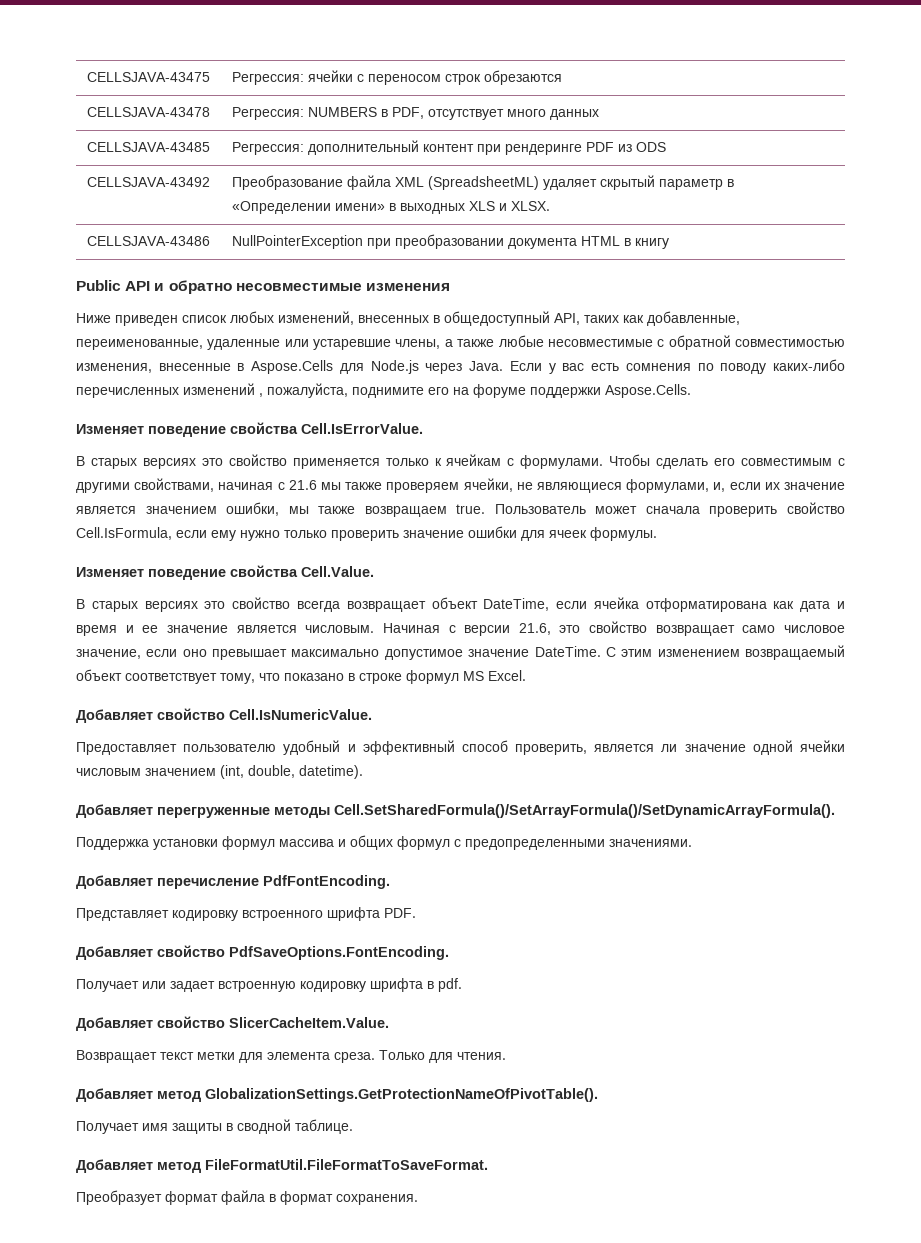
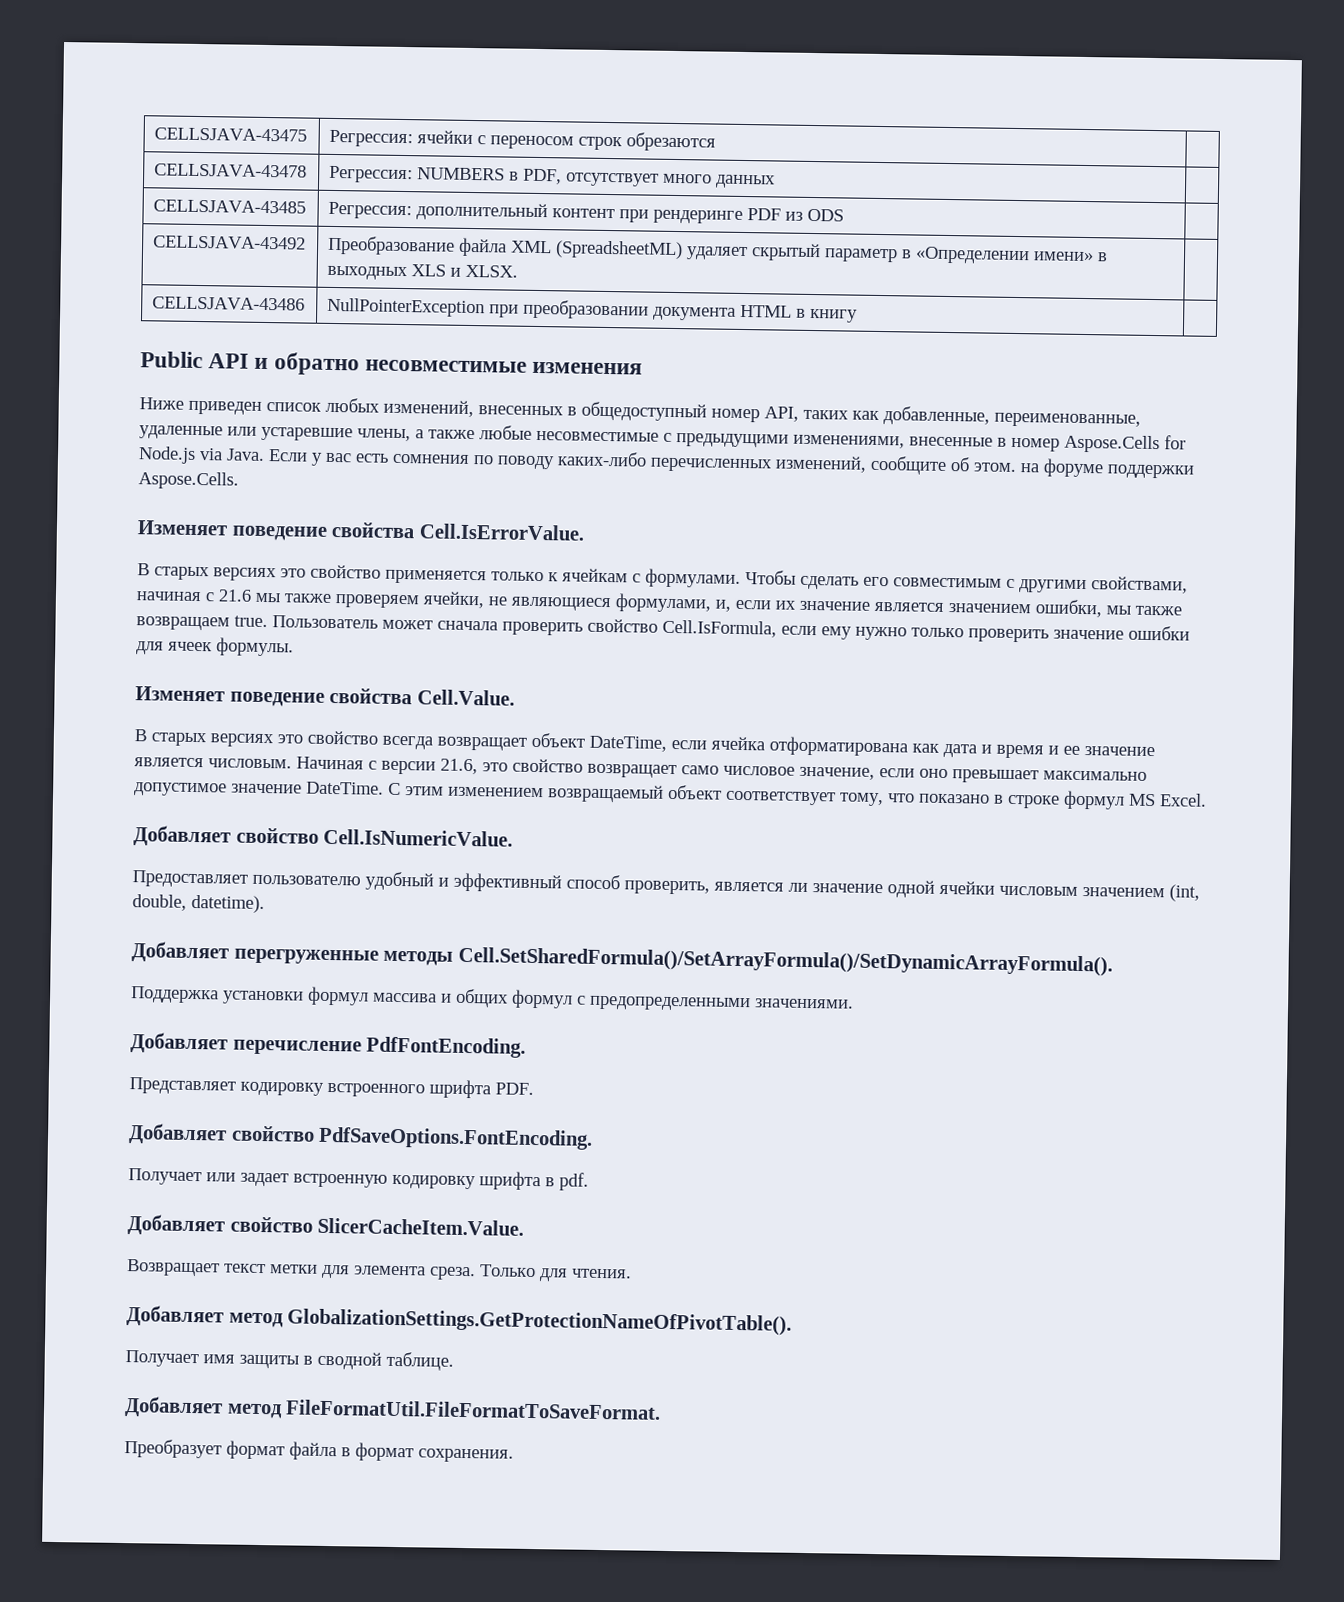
(550, 318) none -> [711,408,760,423] номер
[668,335,846,350] [76,360,463,374] обратной совместимостью изменения, внесенные в Aspose.Cells для Node.js через -> [676,433,1186,454] [138,446,223,464] предыдущими изменениями, внесенные в номер Aspose.Cells for Node.js via
[183,383,449,398] изменений , пожалуйста, поднимите его -> [775,455,1016,475] изменений, сообщите об этом.

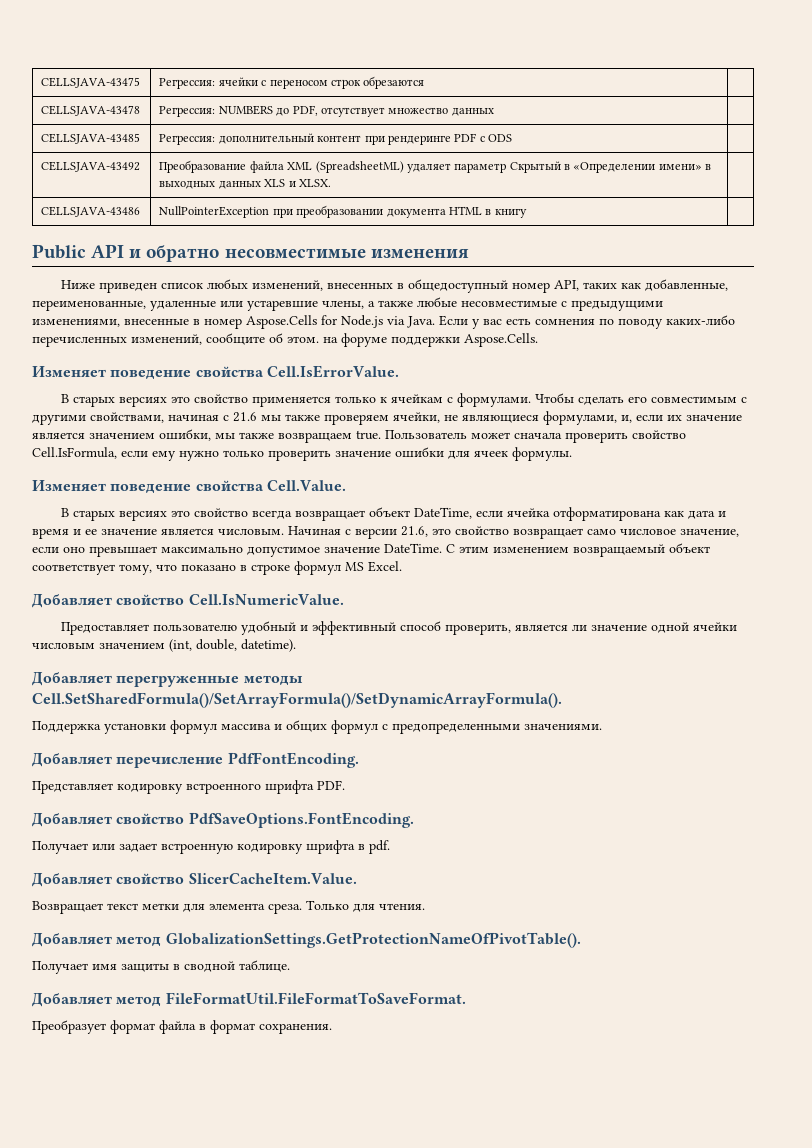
[509,171,520,181] в -> [276,108,290,116] до
[663,173,713,184] много -> [388,107,449,114] множество
[785,211,804,221] из -> [479,136,485,142] с
[751,243,899,263] скрытый параметр -> [454,161,561,173] параметр Скрытый
(409, 273) none -> [218,181,261,189] данных

